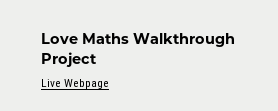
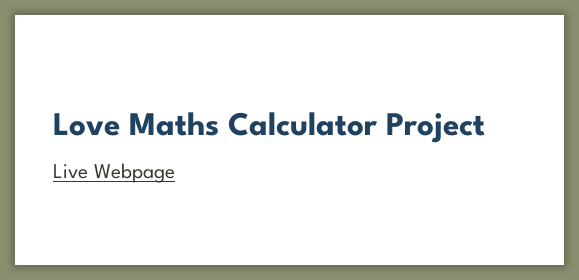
[133,33,235,47] Walkthrough -> [228,112,378,136] Calculator

